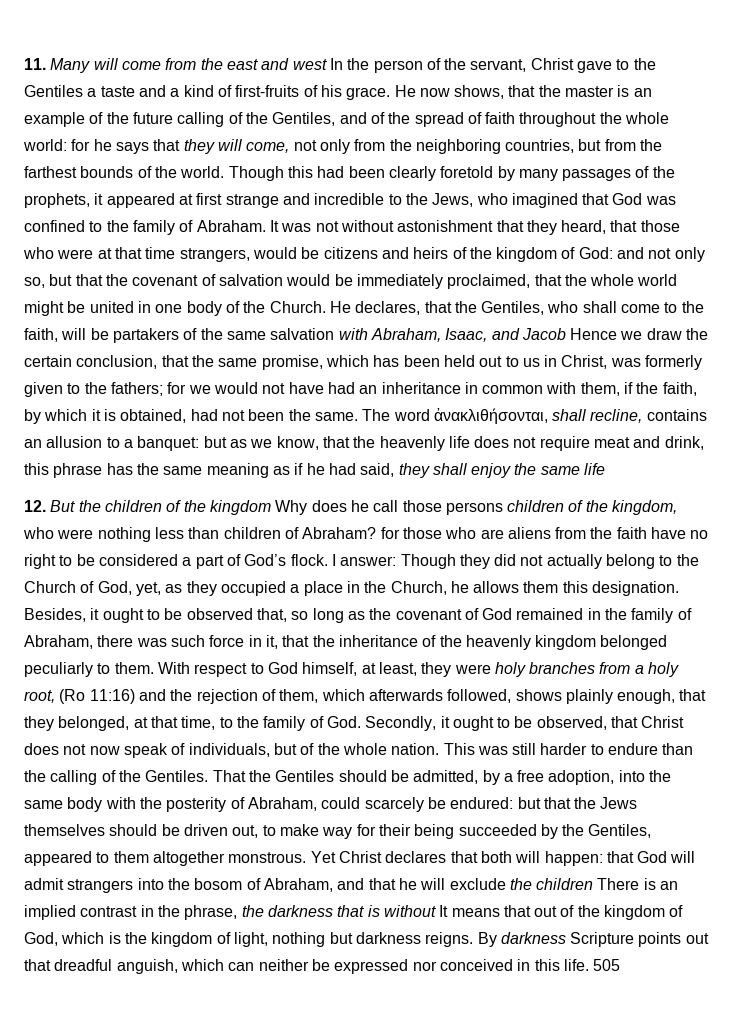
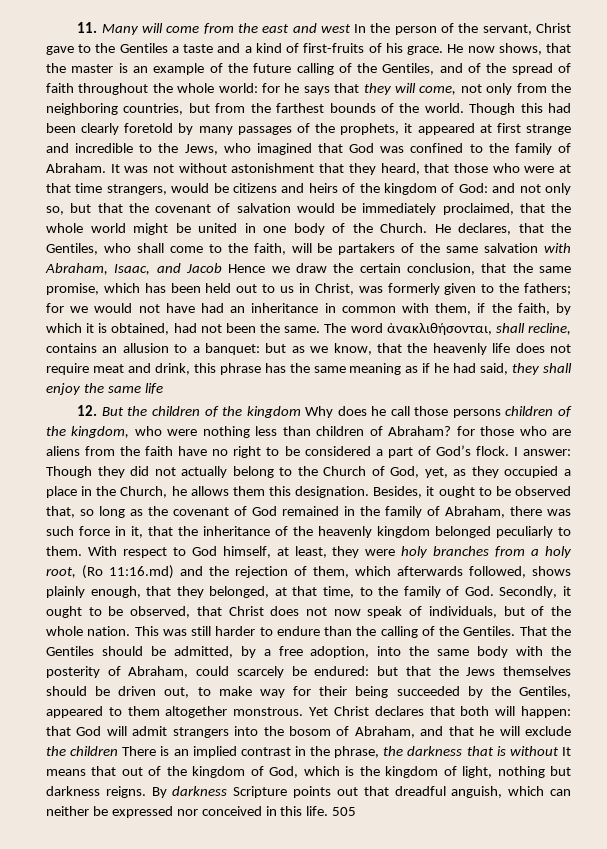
[89,689,135,704] 11:16) -> [109,565,174,579] 11:16.md)

